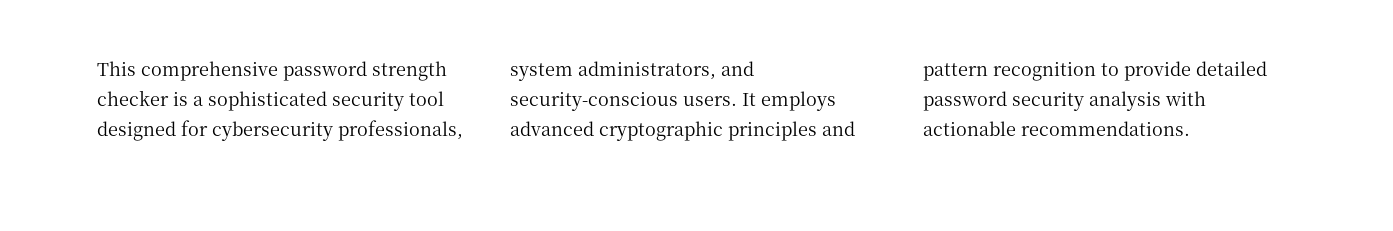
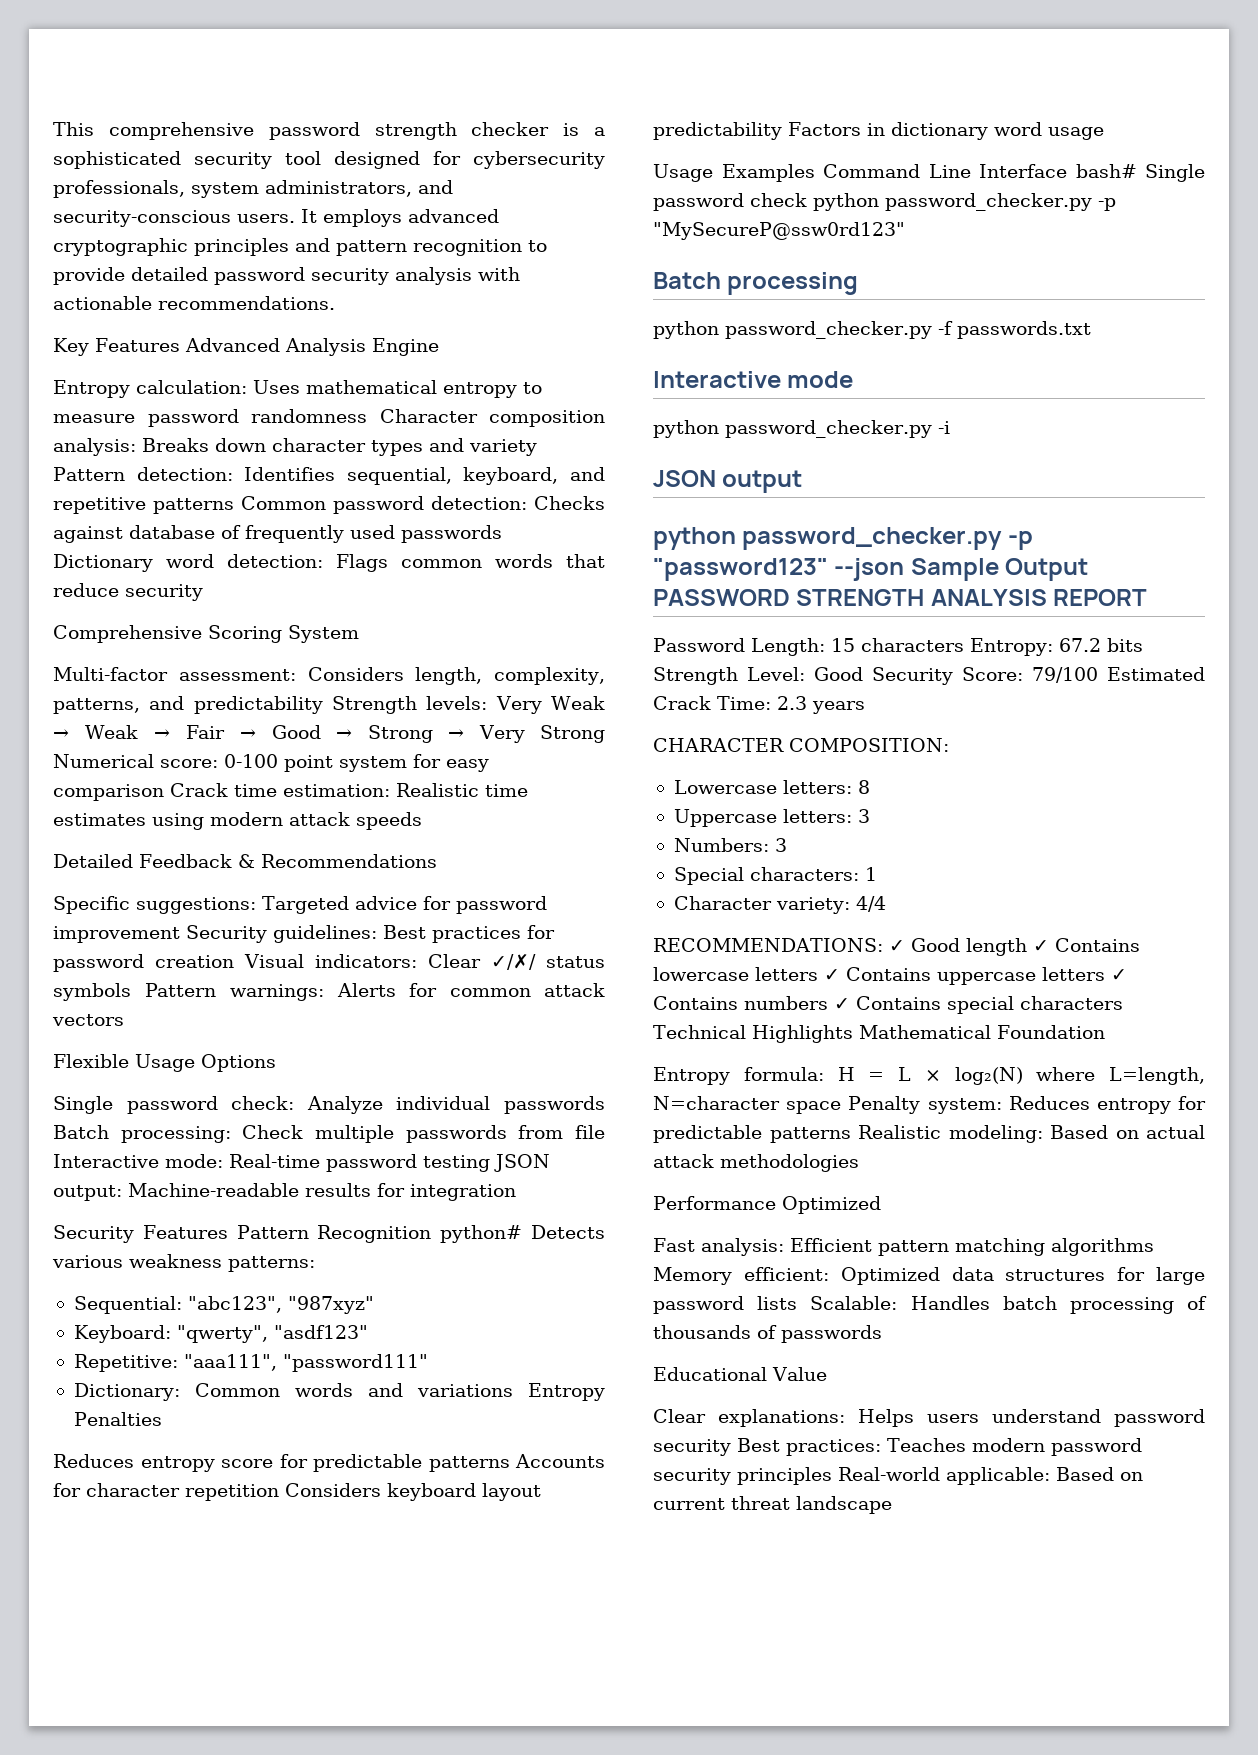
(1190, 128) none -> [53,338,439,356] [53,380,542,398] [53,409,605,427] [53,438,537,456] [53,467,605,485] [53,496,605,514] [53,525,502,543] [53,554,605,572] [53,583,203,601] [53,625,359,643] [53,667,606,685] [53,696,606,714] [53,725,605,743] [53,754,489,772] [53,783,528,801] [53,812,422,830] [53,854,437,868] [53,896,547,914] [53,925,555,943] [53,954,605,972] [53,983,606,1001] [52,1014,124,1026] [53,1054,276,1072] [53,1096,605,1114] [53,1125,605,1143] [53,1154,550,1172] [53,1183,516,1201] [53,1225,605,1243] [52,1254,315,1272] [73,1296,374,1314] [73,1325,368,1343] [73,1354,428,1372] [73,1383,605,1401] [73,1412,162,1426] [53,1454,605,1472] [53,1483,541,1501] [653,122,1104,140] [653,164,1205,182] [653,193,1116,211] [653,222,905,240] [653,272,859,295] [653,321,1091,339] [653,371,854,388] [653,420,950,438] [653,470,803,493] [653,527,1033,550] [653,558,1089,581] [653,589,1148,606] [653,638,1143,656] [653,667,1205,685] [653,696,865,714] [653,738,949,752] [673,780,870,794] [673,809,870,827] [673,838,787,852] [673,867,877,885] [673,896,886,914] [653,938,1140,956] [653,967,1127,985] [653,996,1123,1014] [653,1025,1105,1043] [653,1067,1205,1085] [653,1096,1206,1114] [653,1125,1205,1143] [653,1154,859,1172] [653,1196,881,1214] [653,1238,1154,1256] [653,1267,1205,1285] [653,1296,1207,1314] [653,1325,882,1343] [653,1367,827,1381] [653,1409,1205,1427] [653,1438,1142,1456] [653,1467,1143,1485] [653,1496,892,1514] // Key Features Advanced Analysis Engine // Entropy calculation: Uses mathematical entropy to measure password randomness Character composition analysis: Breaks down character types and variety Pattern detection: Identifies sequential, keyboard, and repetitive patterns Common password detection: Checks against database of frequently used passwords Dictionary word detection: Flags common words that reduce security // Comprehensive Scoring System // Multi-factor assessment: Considers length, complexity, patterns, and predictability Strength levels: Very Weak → Weak → Fair → Good → Strong → Very Strong Numerical score: 0-100 point system for easy comparison Crack time estimation: Realistic time estimates using modern attack speeds // Detailed Feedback & Recommendations // Specific suggestions: Targeted advice for password improvement Security guidelines: Best practices for password creation Visual indicators: Clear ✓/✗/ status symbols Pattern warnings: Alerts for common attack vectors // Flexible Usage Options // Single password check: Analyze individual passwords Batch processing: Check multiple passwords from file Interactive mode: Real-time password testing JSON output: Machine-readable results for integration // Security Features Pattern Recognition python# Detects various weakness patterns: // Sequential: "abc123", "987xyz" // Keyboard: "qwerty", "asdf123" // Repetitive: "aaa111", "password111" // Dictionary: Common words and variations Entropy Penalties // Reduces entropy score for predictable patterns Accounts for character repetition Considers keyboard layout predictability Factors in dictionary word usage // Usage Examples Command Line Interface bash# Single password check python password_checker.py -p "MySecureP@ssw0rd123" // Batch processing // python password_checker.py -f passwords.txt // Interactive mode // python password_checker.py -i // JSON output // python password_checker.py -p "password123" --json Sample Output PASSWORD STRENGTH ANALYSIS REPORT // Password Length: 15 characters Entropy: 67.2 bits Strength Level: Good Security Score: 79/100 Estimated Crack Time: 2.3 years // CHARACTER COMPOSITION: // Lowercase letters: 8 // Uppercase letters: 3 // Numbers: 3 // Special characters: 1 // Character variety: 4/4 // RECOMMENDATIONS: ✓ Good length ✓ Contains lowercase letters ✓ Contains uppercase letters ✓ Contains numbers ✓ Contains special characters Technical Highlights Mathematical Foundation // Entropy formula: H = L × log₂(N) where L=length, N=character space Penalty system: Reduces entropy for predictable patterns Realistic modeling: Based on actual attack methodologies // Performance Optimized // Fast analysis: Efficient pattern matching algorithms Memory efficient: Optimized data structures for large password lists Scalable: Handles batch processing of thousands of passwords // Educational Value // Clear explanations: Helps users understand password security Best practices: Teaches modern password security principles Real-world applicable: Based on current threat landscape

